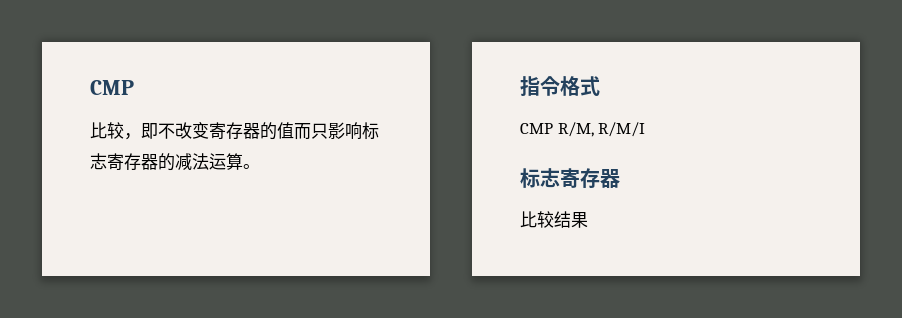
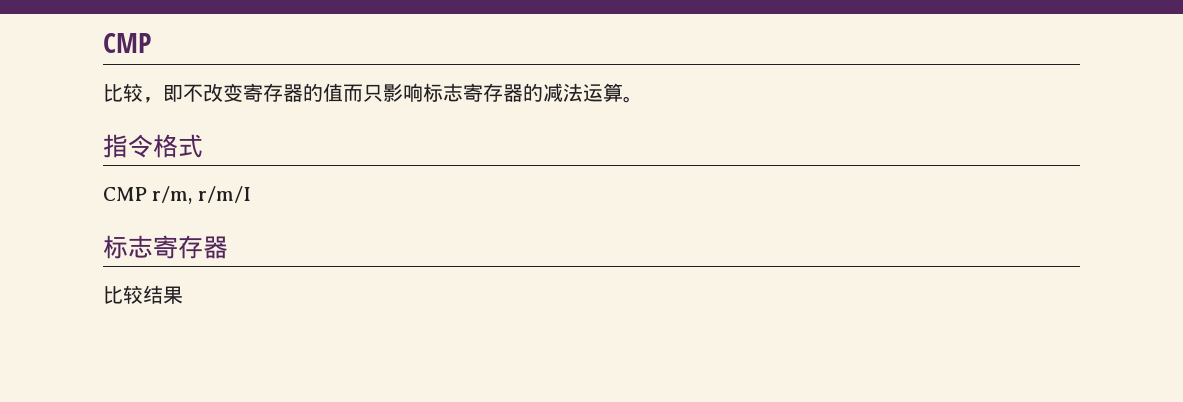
[557,122,646,137] R/M, R/M/I -> [152,186,251,204] r/m, r/m/I

